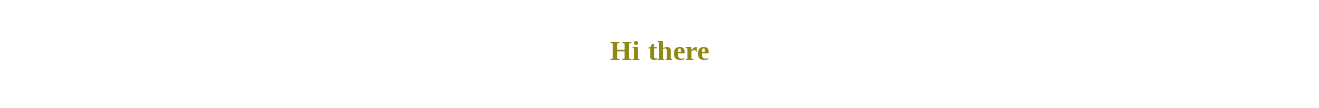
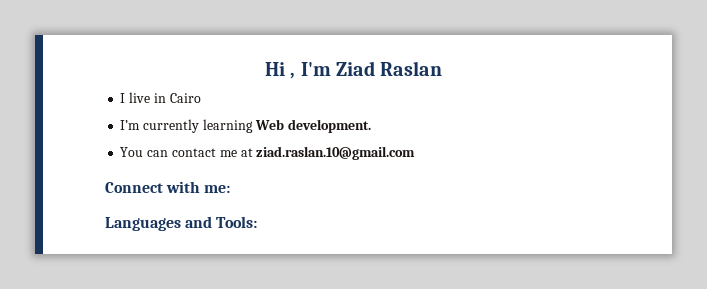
[647,41,709,60] there -> [290,61,443,79] [120,92,201,103] [120,119,371,133] [120,146,416,160] [105,181,231,193] [105,216,258,231] , I'm Ziad Raslan // I live in Cairo // I’m currently learning Web development. // You can contact me at ziad.raslan.10@gmail.com // Connect with me: // Languages and Tools:

